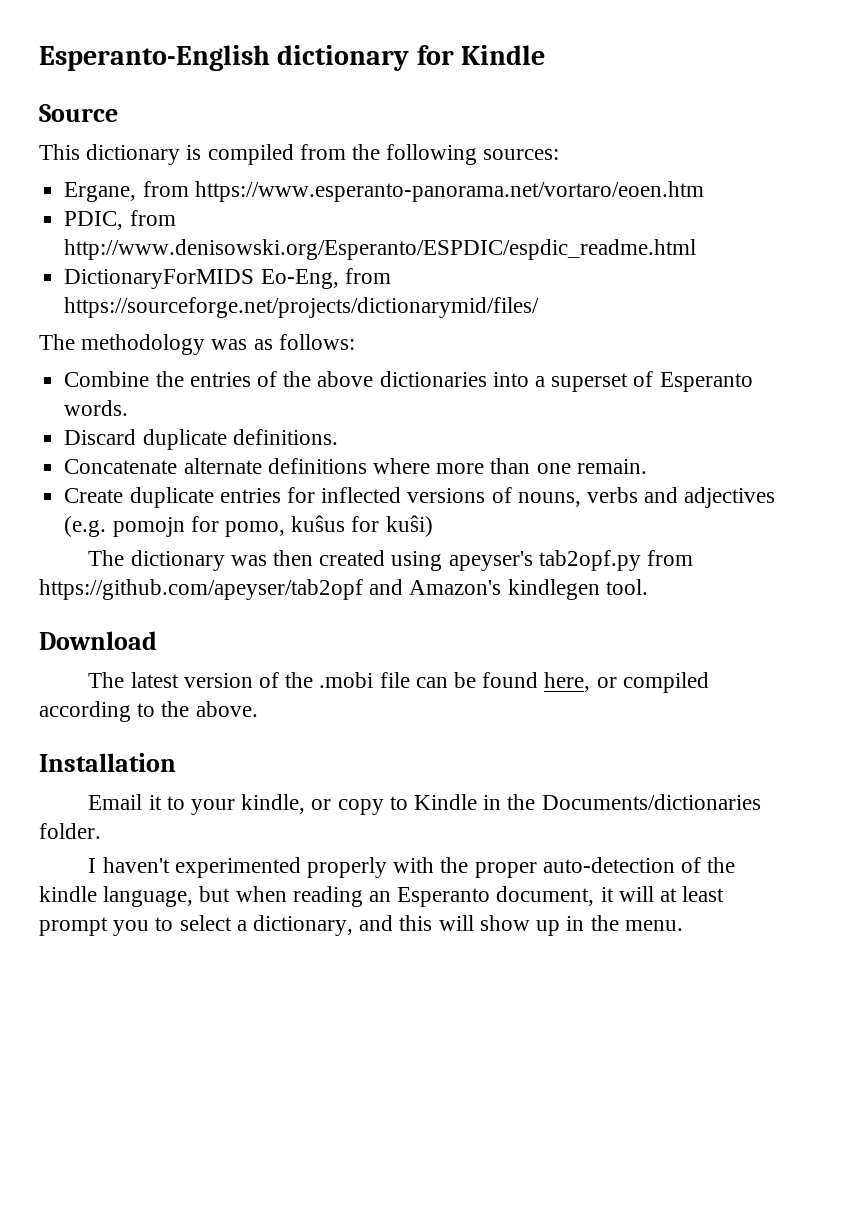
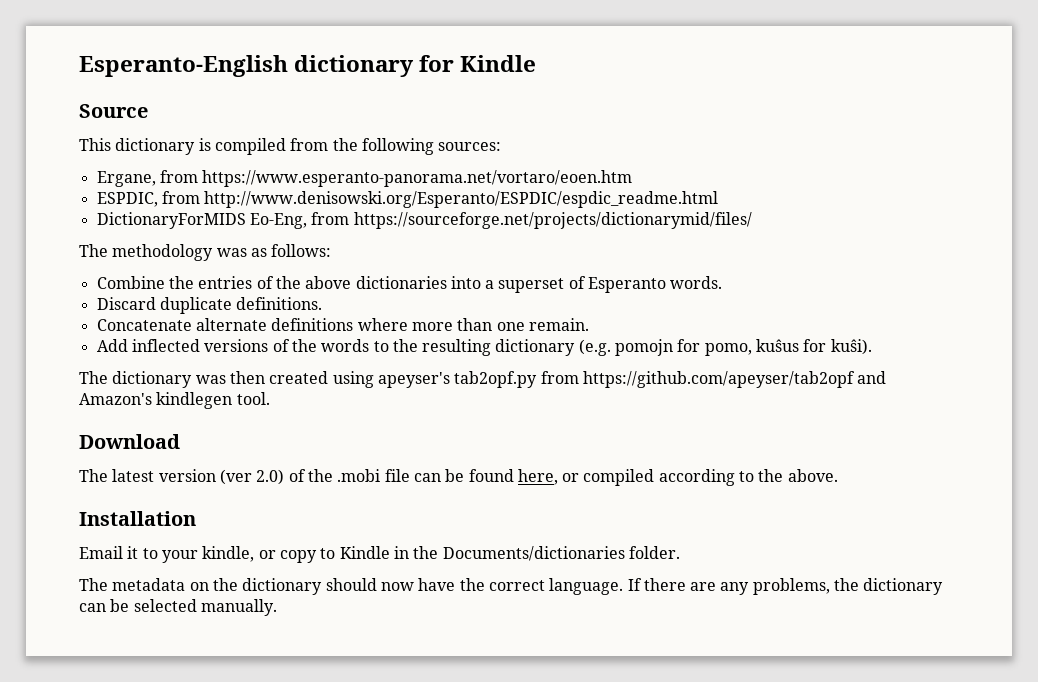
[64,211,124,230] PDIC, -> [96,192,158,207] ESPDIC,
[64,487,776,508] Create duplicate entries for inflected versions of nouns, verbs and adjectives -> [96,339,576,356] Add inflected versions of the words to the resulting dictionary
[385,515,433,537] kuŝi) -> [830,339,872,355] kuŝi).
(253, 680) none -> [219,469,285,485] (ver 2.0)
[88,857,736,878] [39,886,725,907] [39,915,683,936] I haven't experimented properly with the proper auto-detection of the kindle language, but when reading an Esperanto document, it will at least prompt you to select a dictionary, and this will show up in the menu. -> [79,578,944,595] [79,599,277,616] The metadata on the dictionary should now have the correct language. If there are any problems, the dictionary can be selected manually.

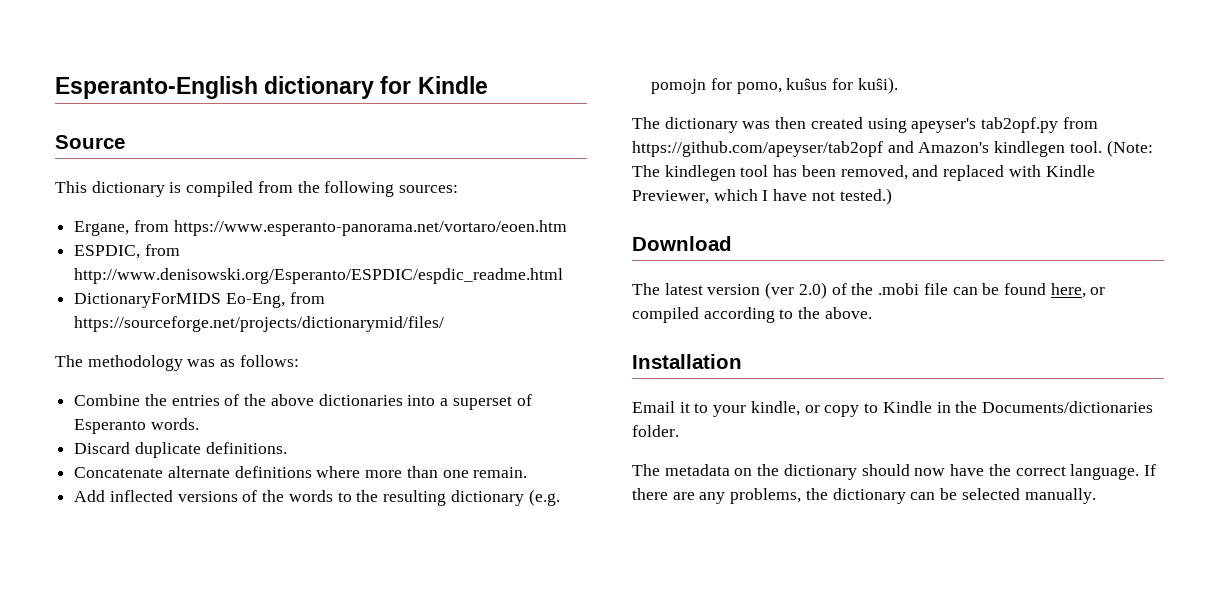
(270, 398) none -> [1106,140,1153,157] [632,165,1095,181] [632,188,892,205] (Note: The kindlegen tool has been removed, and replaced with Kindle Previewer, which I have not tested.)

